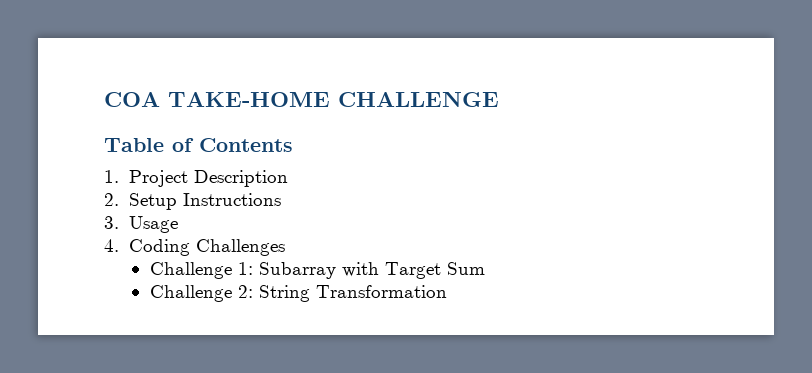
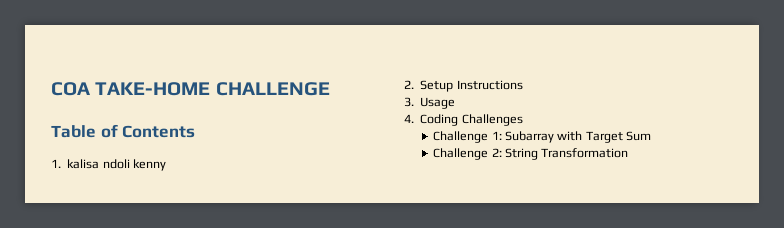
[128,170,288,187] Project Description -> [67,159,166,171] kalisa ndoli kenny

